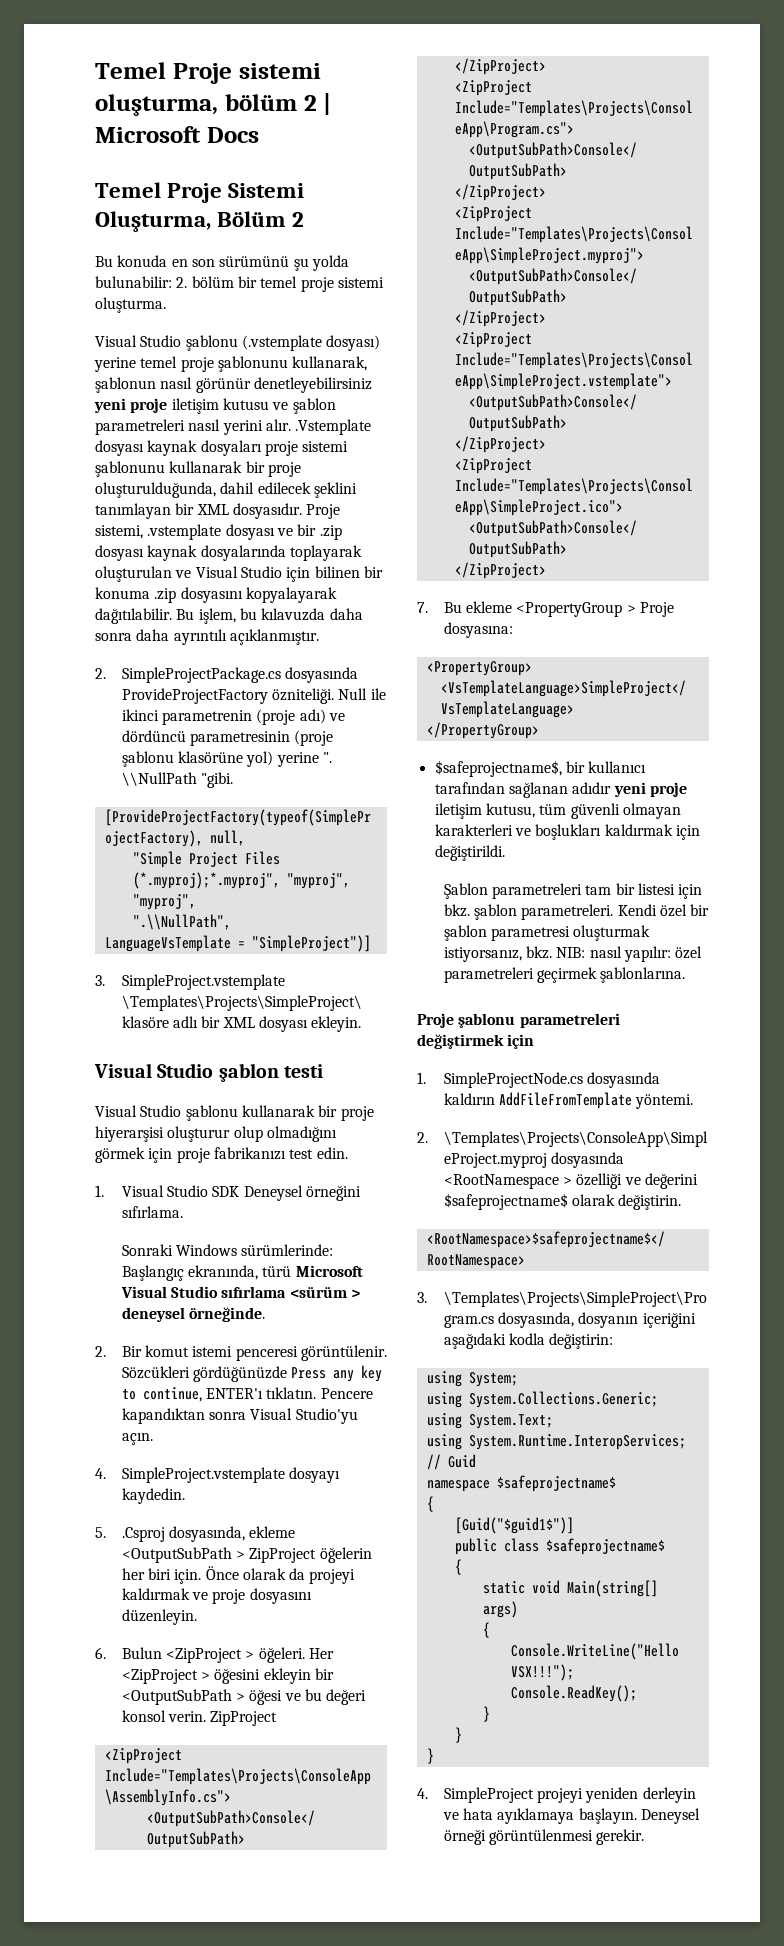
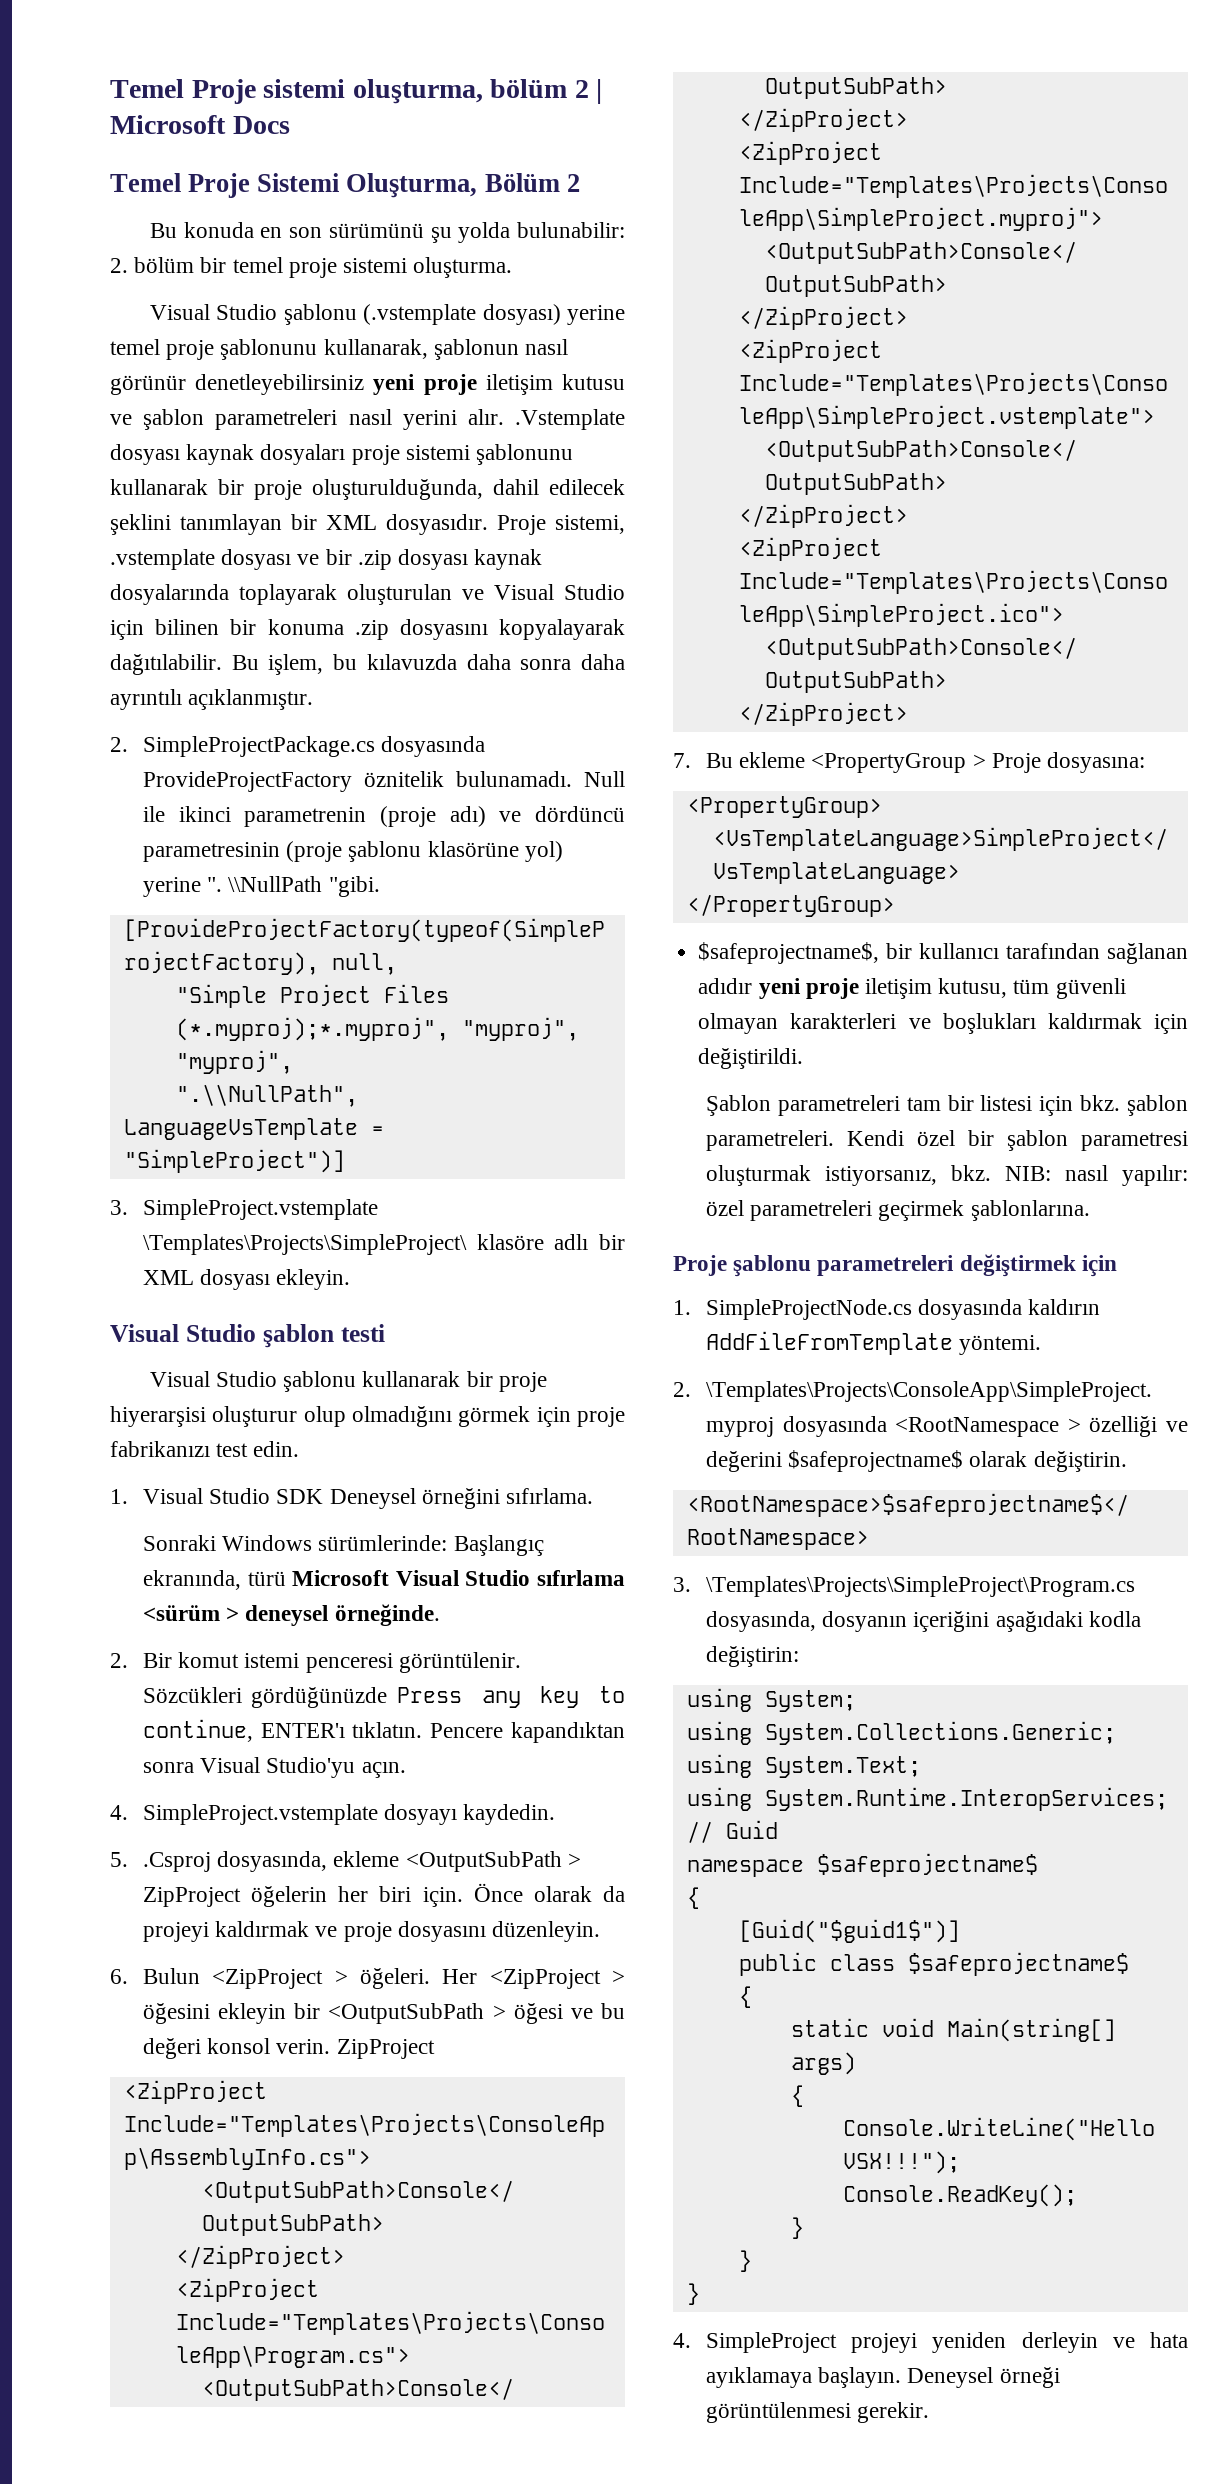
[271,688,334,704] özniteliği. -> [363,771,572,787] öznitelik bulunamadı.

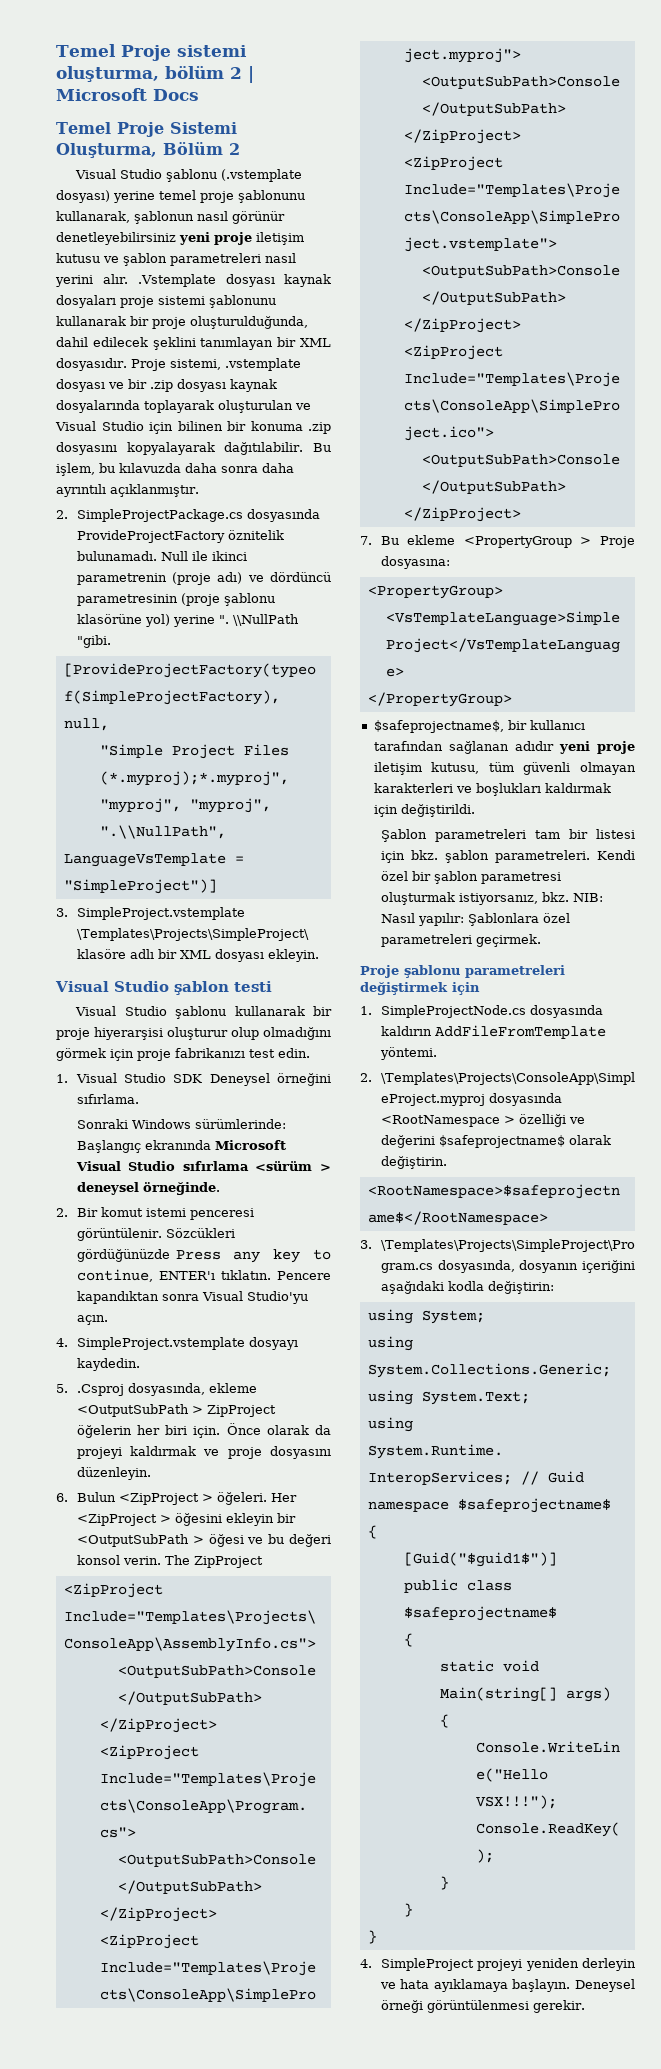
[149,222,625,243] [110,257,513,278] // Bu konuda en son sürümünü şu yolda bulunabilir: 2. bölüm bir temel proje sistemi oluşturma. -> (240, 149) none
[142,1570,286,1590] ekranında, türü -> [144,1140,211,1150] ekranında
(331, 2046) none -> [164,1555,190,1565] The
[1064,1165,1188,1186] [705,1200,1090,1221] nasıl yapılır: özel parametreleri geçirmek şablonlarına. -> [380,913,570,926] [380,934,541,947] Nasıl yapılır: Şablonlara özel parametreleri geçirmek.

